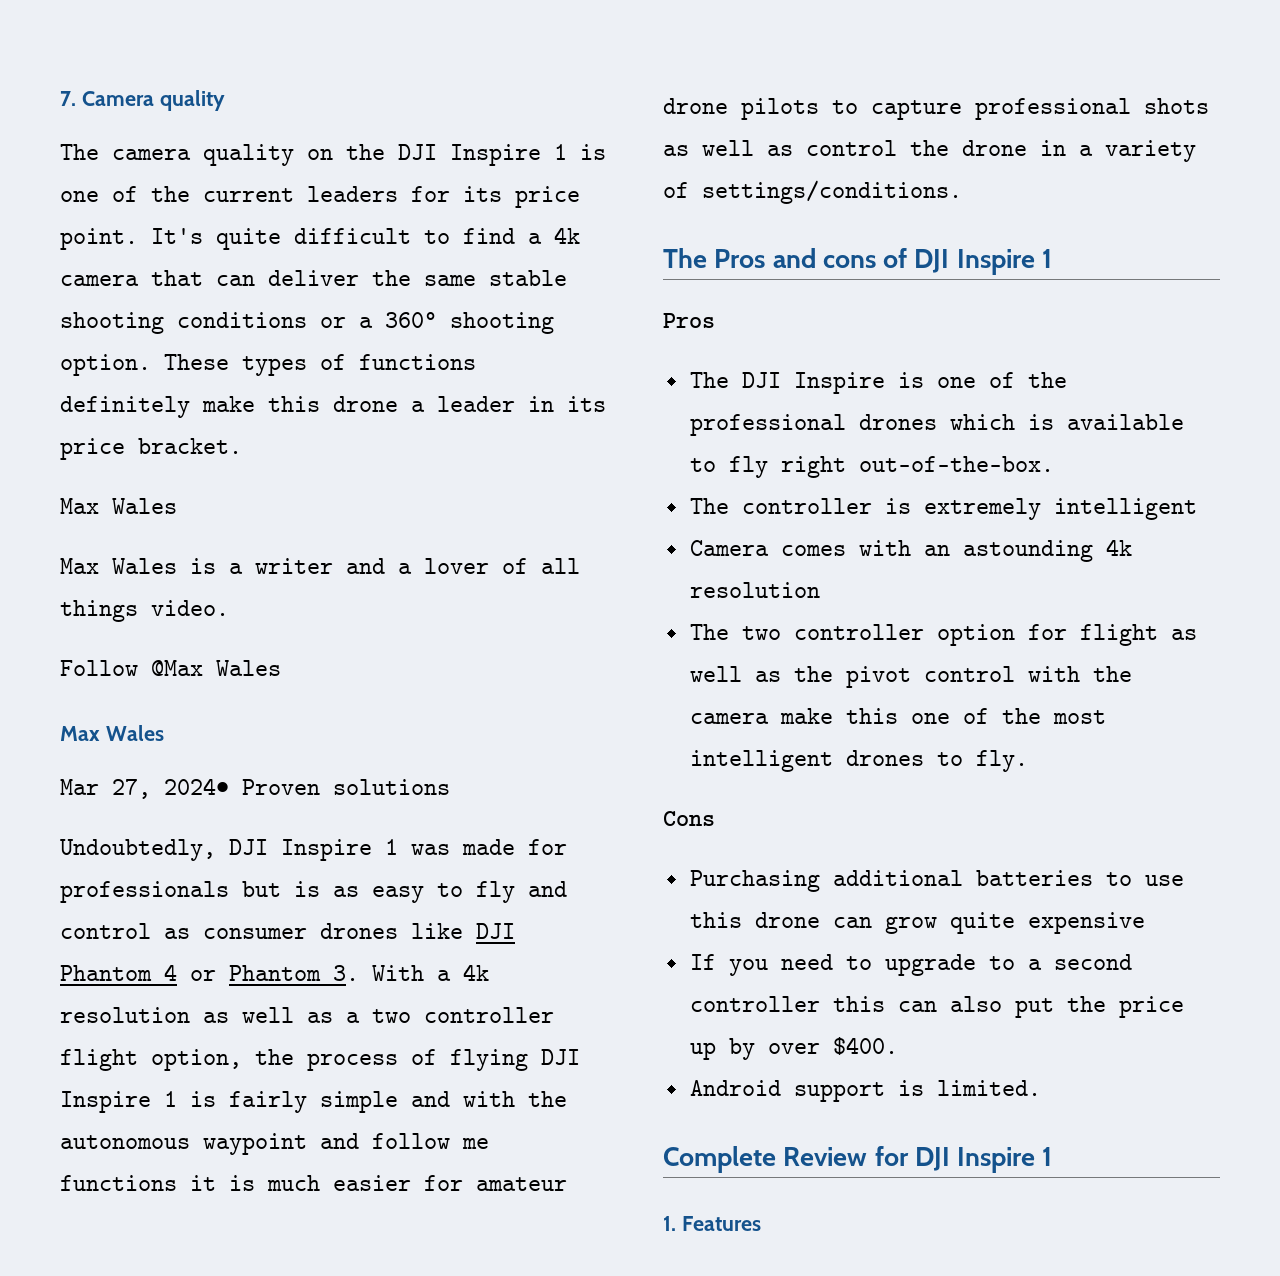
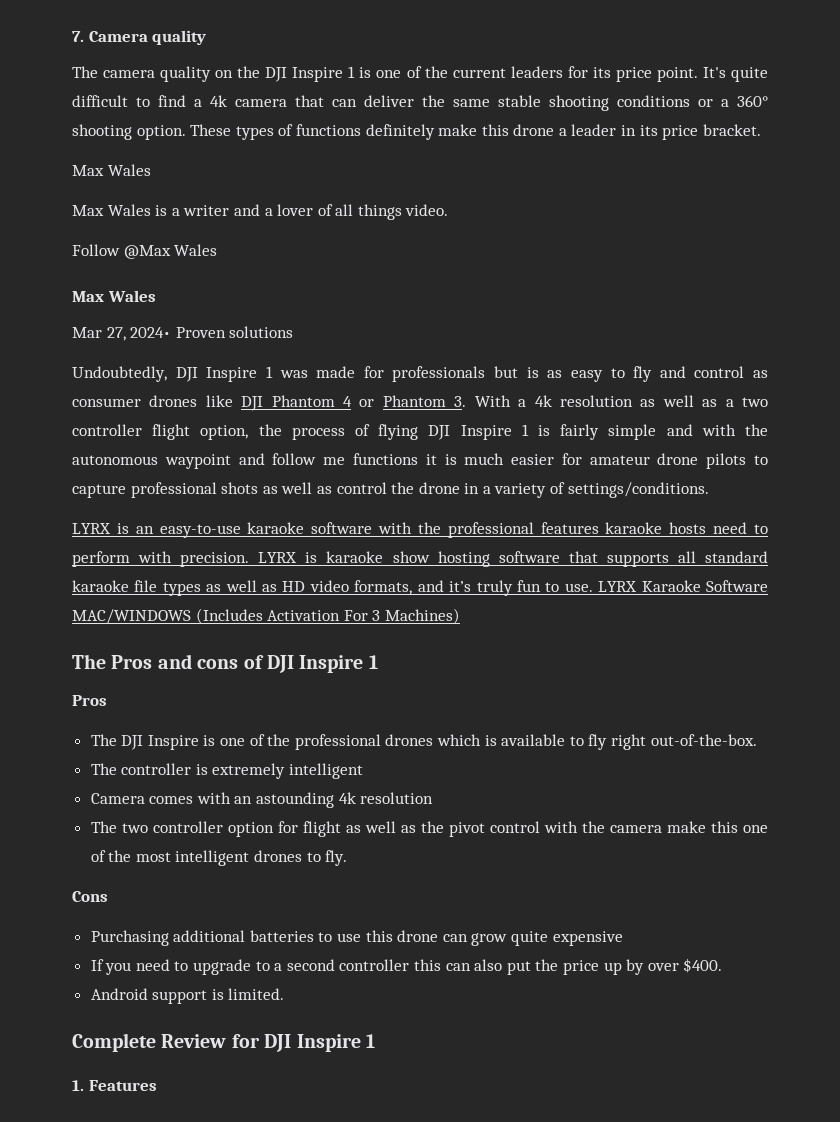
(962, 192) none -> [72,522,768,538] [72,551,768,567] [72,580,769,596] [72,608,460,624] // LYRX is an easy-to-use karaoke software with the professional features karaoke hosts need to perform with precision. LYRX is karaoke show hosting software that supports all standard karaoke file types as well as HD video formats, and it’s truly fun to use. LYRX Karaoke Software MAC/WINDOWS (Includes Activation For 3 Machines)

